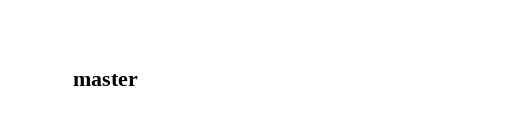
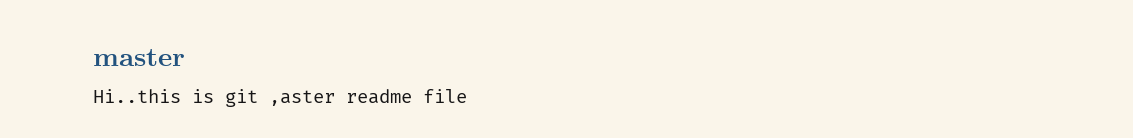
(138, 80) none -> [93,89,467,107] // Hi..this is git ,aster readme file

